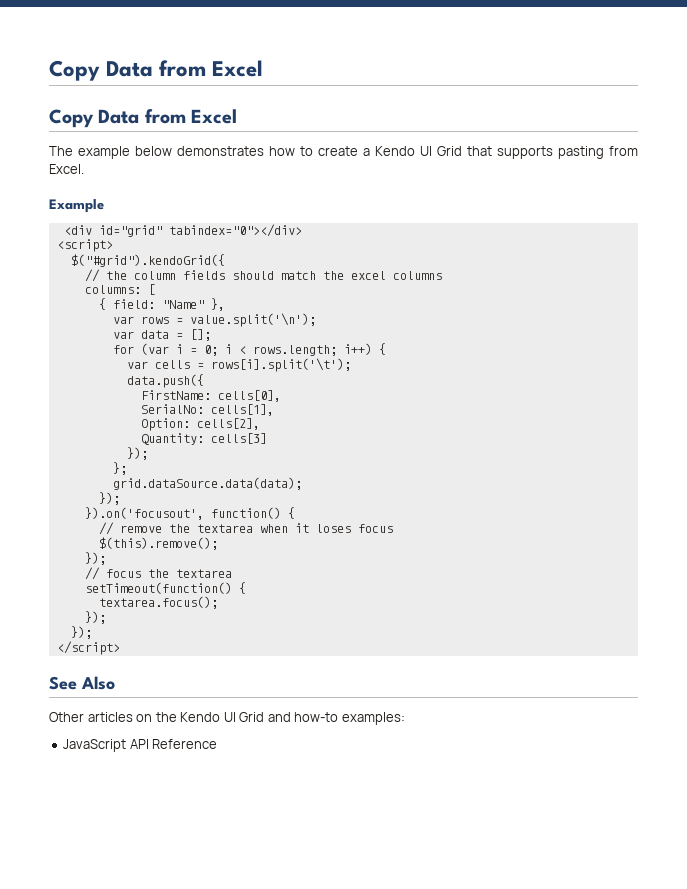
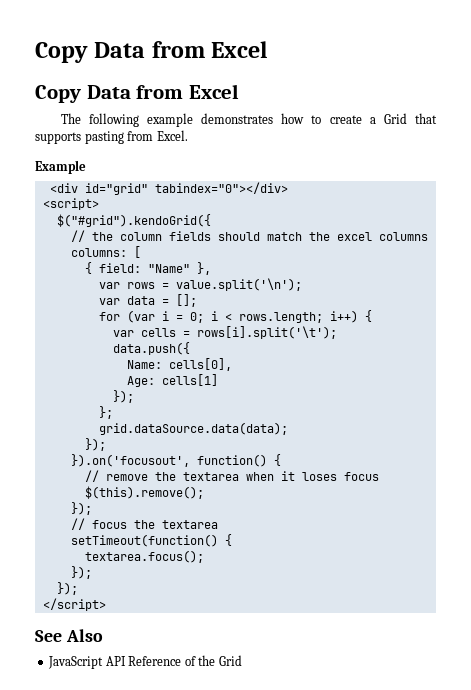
[78,146,172,159] example below -> [88,113,193,127] following example
[375,146,432,156] Kendo UI -> (376, 120) none
[140,390,211,400] FirstName: -> [126,360,162,369] Name:
[140,404,274,416] [140,418,260,431] [140,433,267,445] SerialNo: cells[1], // Option: cells[2], // Quantity: cells[3] -> [126,374,218,387] Age: cells[1]
[49,712,405,725] // Other articles on the Kendo UI Grid and how-to examples: -> (103, 635) none
(218, 744) none -> [184,655,242,666] of the Grid

